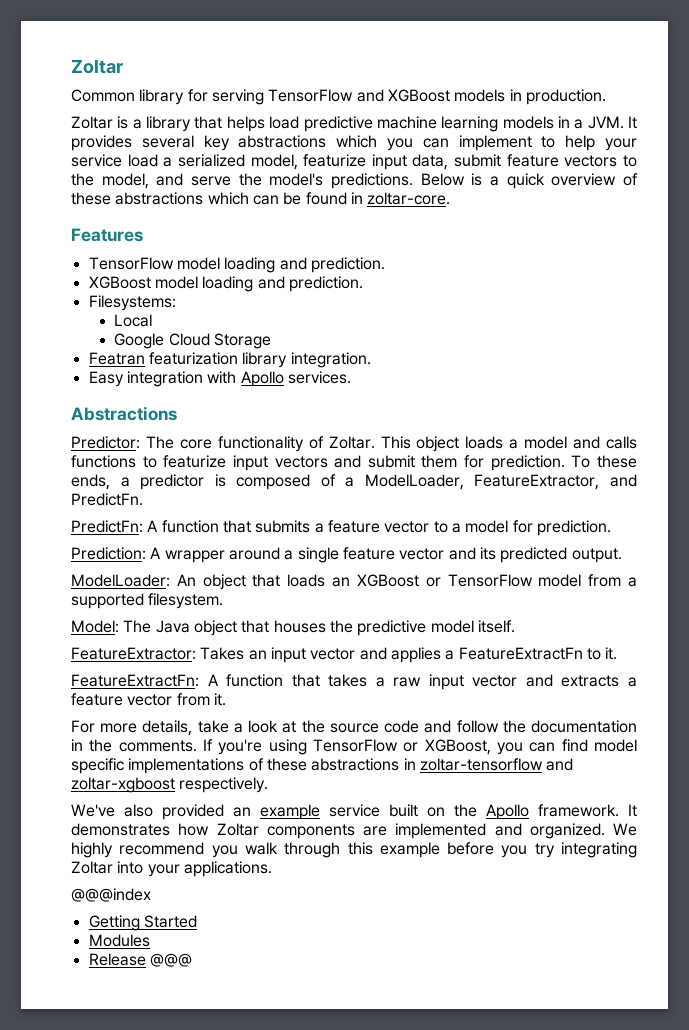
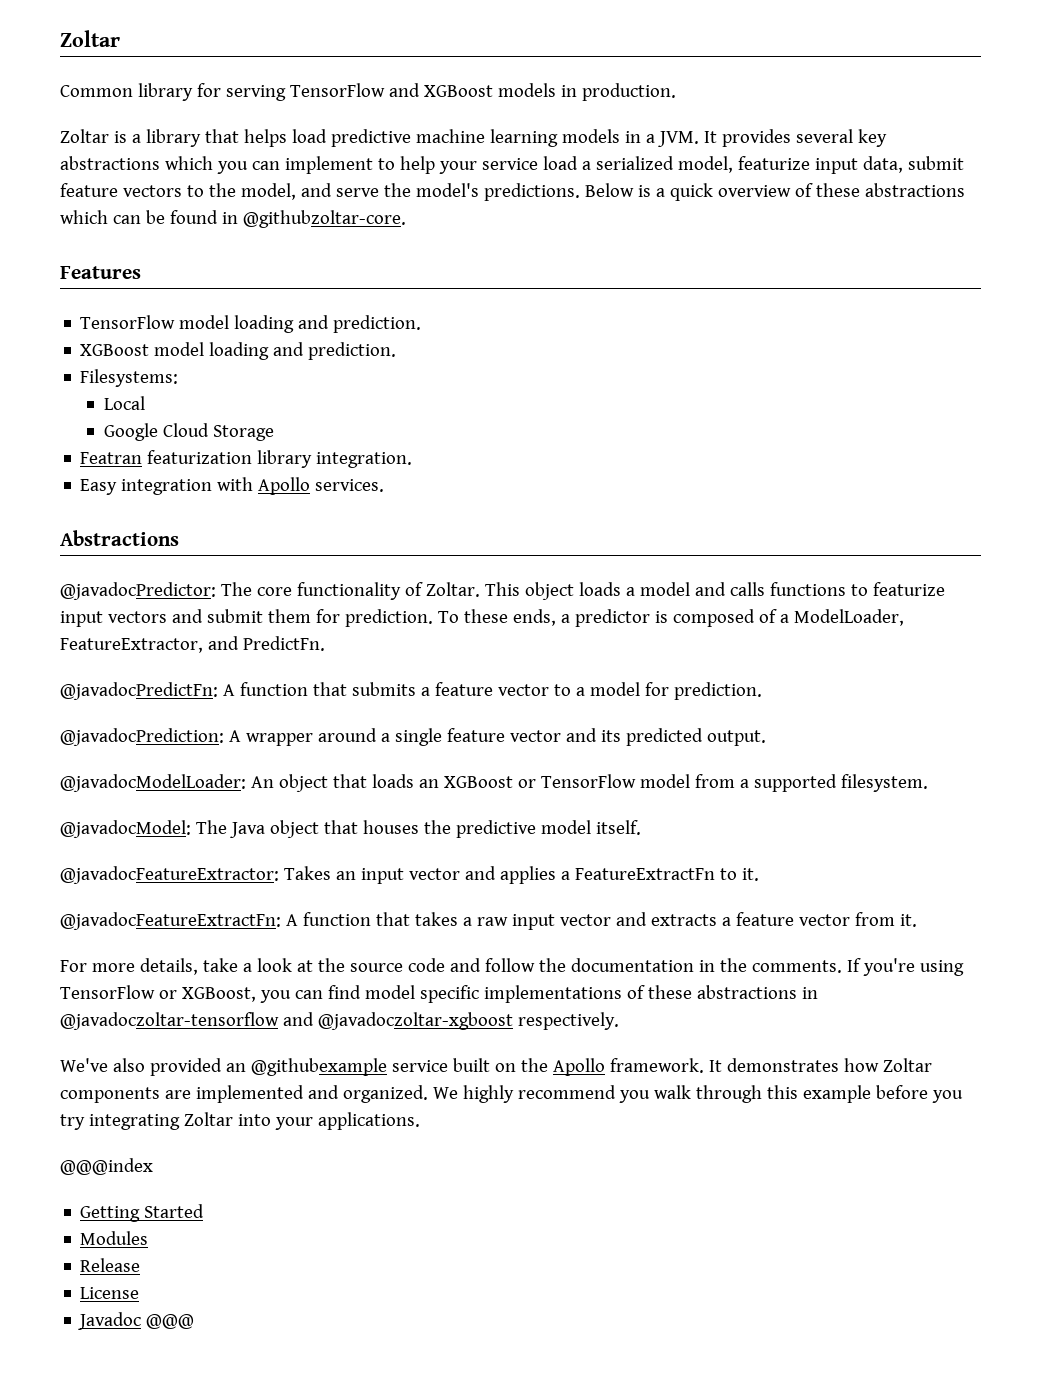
[367,192,451,205] zoltar-core. -> [242,210,406,228] @githubzoltar-core.
[71,436,140,449] Predictor: -> [60,582,216,600] @javadocPredictor:
[71,520,143,533] PredictFn: -> [60,682,218,700] @javadocPredictFn:
[71,547,146,560] Prediction: -> [60,728,224,746] @javadocPrediction:
[71,574,170,587] ModelLoader: -> [60,774,246,792] @javadocModelLoader:
[71,620,119,633] Model: -> [60,820,191,838] @javadocModel:
[71,647,196,660] FeatureExtractor: -> [60,866,279,884] @javadocFeatureExtractor:
[71,674,199,687] FeatureExtractFn: -> [60,912,281,930] @javadocFeatureExtractFn:
[419,758,574,771] [71,777,175,793] zoltar-tensorflow and zoltar-xgboost -> [60,1012,513,1030] @javadoczoltar-tensorflow and @javadoczoltar-xgboost
[260,804,320,820] example -> [250,1058,387,1076] @githubexample
(146, 959) none -> [80,1287,140,1299] [78,1312,142,1330] // License // Javadoc

